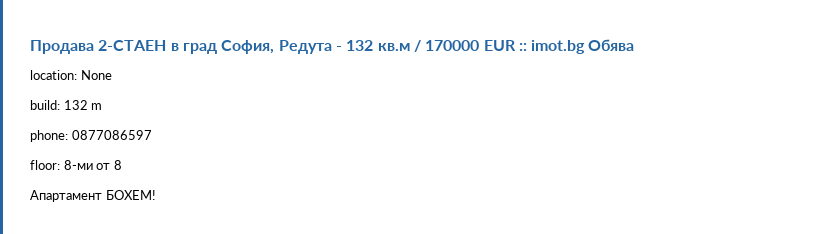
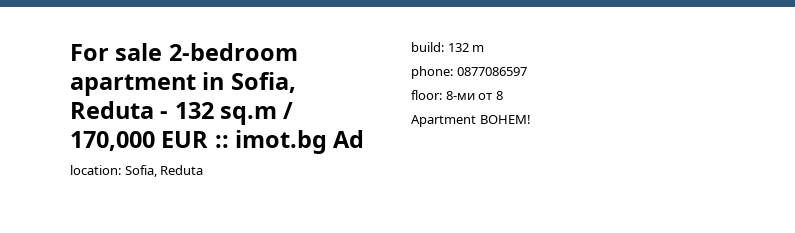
[30,40,480,54] Продава 2-СТАЕН в град София, Редута - 132 кв.м / 170000 -> [70,43,298,61] [70,72,296,96] [70,101,294,125] [70,131,155,151] For sale 2-bedroom apartment in Sofia, Reduta - 132 sq.m / 170,000
[588,39,635,51] [30,70,112,80] Обява // location: None -> [333,130,365,148] [70,165,204,177] Ad // location: Sofia, Reduta
[30,190,156,202] Апартамент БОХЕМ! -> [411,115,531,127] Apartment BOHEM!

